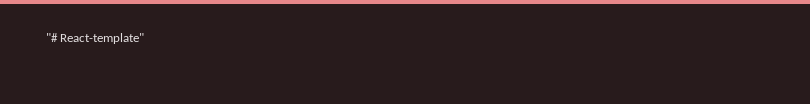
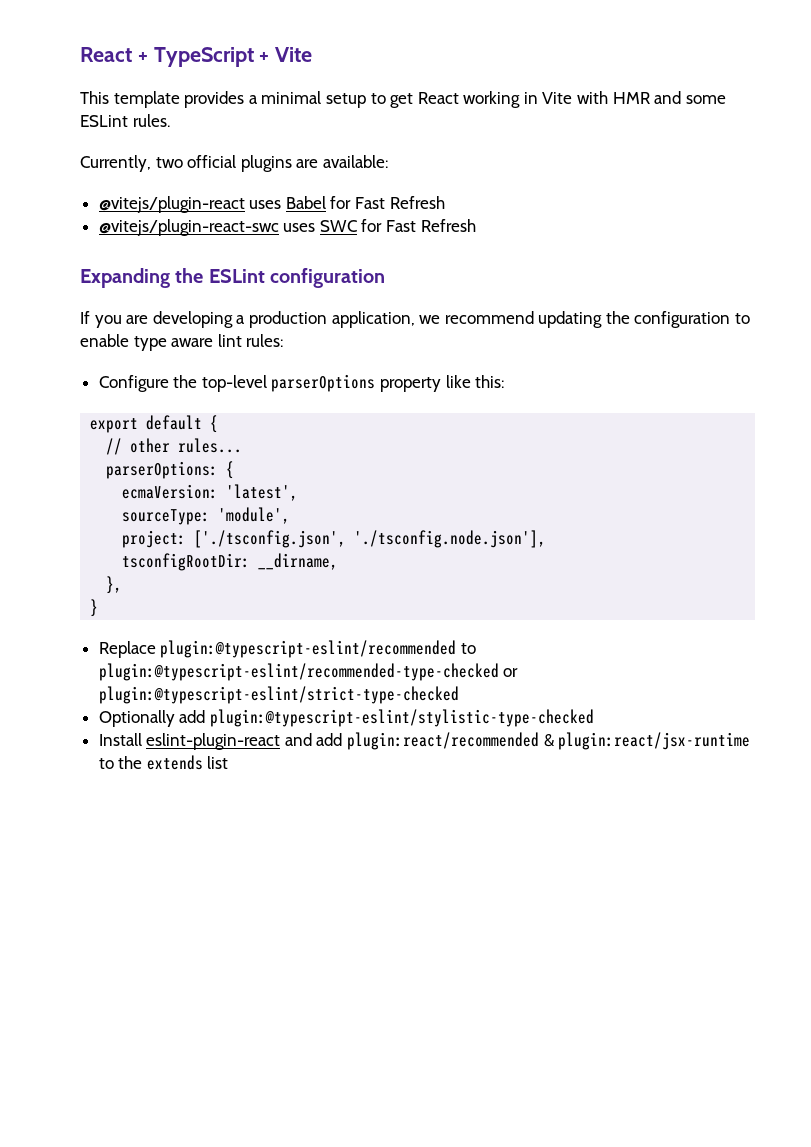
[46,33,145,44] "# React-template" -> [80,47,313,67] [80,91,726,108] [80,114,170,127] [80,155,388,172] [98,196,445,213] [98,219,476,236] [80,268,386,288] [80,311,751,328] [80,334,284,351] [98,374,505,392] [90,415,219,433] [106,438,243,455] [106,461,235,479] [122,484,299,501] [122,507,291,525] [122,530,547,548] [122,553,339,571] [106,576,123,594] [90,599,99,617] [98,640,476,658] [98,663,519,681] [98,686,459,704] [98,709,594,727] [98,732,751,750] [98,755,229,770] React + TypeScript + Vite // This template provides a minimal setup to get React working in Vite with HMR and some ESLint rules. // Currently, two official plugins are available: // @vitejs/plugin-react uses Babel for Fast Refresh // @vitejs/plugin-react-swc uses SWC for Fast Refresh // Expanding the ESLint configuration // If you are developing a production application, we recommend updating the configuration to enable type aware lint rules: // Configure the top-level parserOptions property like this: // export default { // // other rules... // parserOptions: { // ecmaVersion: 'latest', // sourceType: 'module', // project: ['./tsconfig.json', './tsconfig.node.json'], // tsconfigRootDir: __dirname, // }, // } // Replace plugin:@typescript-eslint/recommended to plugin:@typescript-eslint/recommended-type-checked or plugin:@typescript-eslint/strict-type-checked // Optionally add plugin:@typescript-eslint/stylistic-type-checked // Install eslint-plugin-react and add plugin:react/recommended & plugin:react/jsx-runtime to the extends list

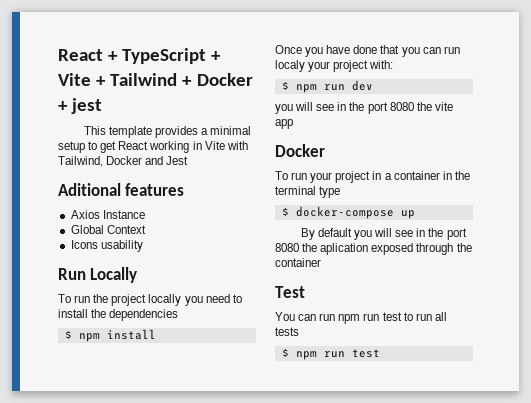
(313, 54) none -> [96,73,253,86] [58,98,103,114] + Tailwind + Docker + jest
[612,91,726,104] [80,114,170,127] [80,155,388,172] [98,196,445,213] [98,219,476,236] [80,268,386,288] [80,311,751,328] [80,334,284,351] [98,374,505,392] [90,415,219,433] [106,438,243,455] [106,461,235,479] [122,484,299,501] [122,507,291,525] [122,530,547,548] [122,553,339,571] [106,576,123,594] [90,599,99,617] [98,640,476,658] [98,663,519,681] [98,686,459,704] [98,709,594,727] [98,732,751,750] [98,755,229,770] HMR and some ESLint rules. // Currently, two official plugins are available: // @vitejs/plugin-react uses Babel for Fast Refresh // @vitejs/plugin-react-swc uses SWC for Fast Refresh // Expanding the ESLint configuration // If you are developing a production application, we recommend updating the configuration to enable type aware lint rules: // Configure the top-level parserOptions property like this: // export default { // // other rules... // parserOptions: { // ecmaVersion: 'latest', // sourceType: 'module', // project: ['./tsconfig.json', './tsconfig.node.json'], // tsconfigRootDir: __dirname, // }, // } // Replace plugin:@typescript-eslint/recommended to plugin:@typescript-eslint/recommended-type-checked or plugin:@typescript-eslint/strict-type-checked // Optionally add plugin:@typescript-eslint/stylistic-type-checked // Install eslint-plugin-react and add plugin:react/recommended & plugin:react/jsx-runtime to the extends list -> [58,156,189,167] [58,183,185,196] [70,210,145,219] [70,225,146,234] [70,240,143,252] [58,267,138,283] [58,294,242,306] [58,309,179,321] [64,329,156,342] [275,45,460,57] [275,60,394,72] [281,80,373,93] [275,102,453,114] [275,119,293,129] [275,144,325,157] [275,171,470,183] [275,186,341,198] [281,206,415,219] [300,228,467,240] [275,243,472,255] [275,258,321,267] [275,286,305,298] [275,312,447,324] [275,327,299,336] [281,348,380,360] Tailwind, Docker and Jest // Aditional features // Axios Instance // Global Context // Icons usability // Run Locally // To run the project locally you need to install the dependencies // $ npm install // Once you have done that you can run localy your project with: // $ npm run dev // you will see in the port 8080 the vite app // Docker // To run your project in a container in the terminal type // $ docker-compose up // By default you will see in the port 8080 the aplication exposed through the container // Test // You can run npm run test to run all tests // $ npm run test

